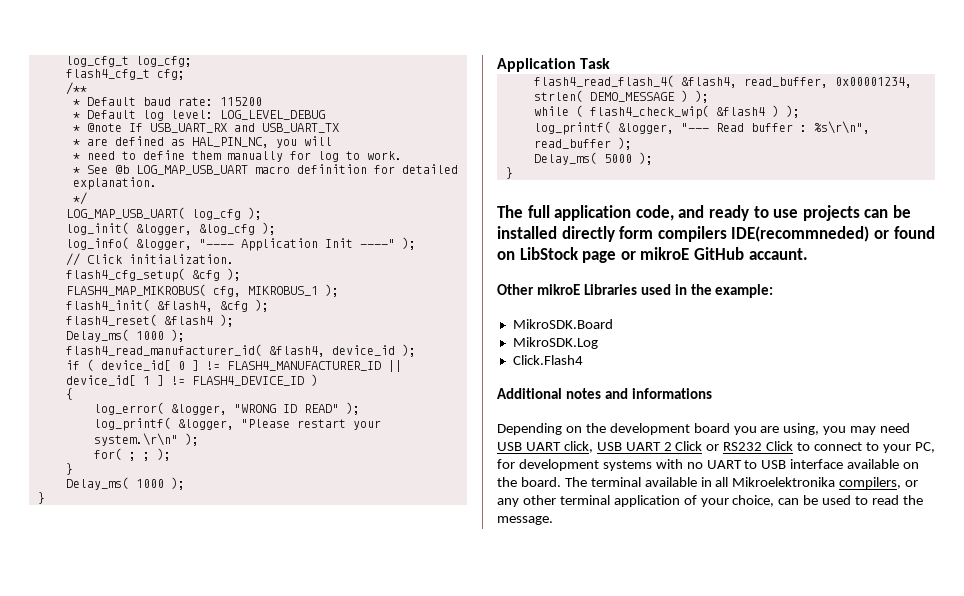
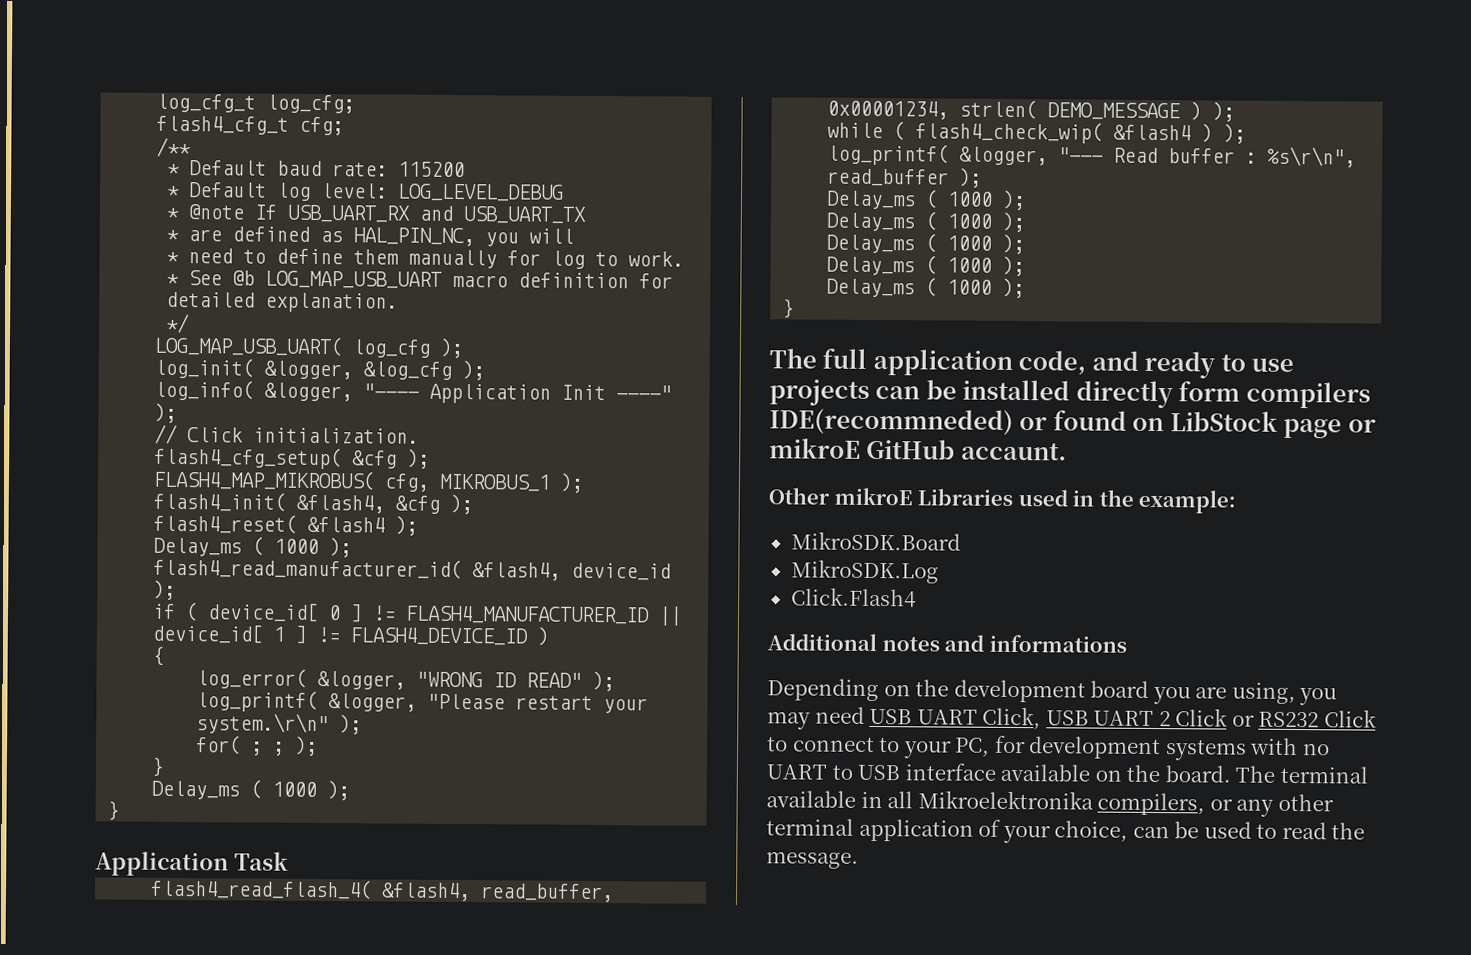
[65,329,129,342] Delay_ms( -> [153,536,265,557] Delay_ms (
[65,477,129,490] Delay_ms( -> [151,779,263,800] Delay_ms (
[533,152,632,165] Delay_ms( 5000 -> [826,189,1027,211] [826,211,1026,233] [826,233,1026,255] [826,255,1026,277] [826,277,993,298] Delay_ms ( 1000 ); // Delay_ms ( 1000 ); // Delay_ms ( 1000 ); // Delay_ms ( 1000 ); // Delay_ms ( 1000
[563,441,593,453] click, -> [982,706,1042,730] Click,

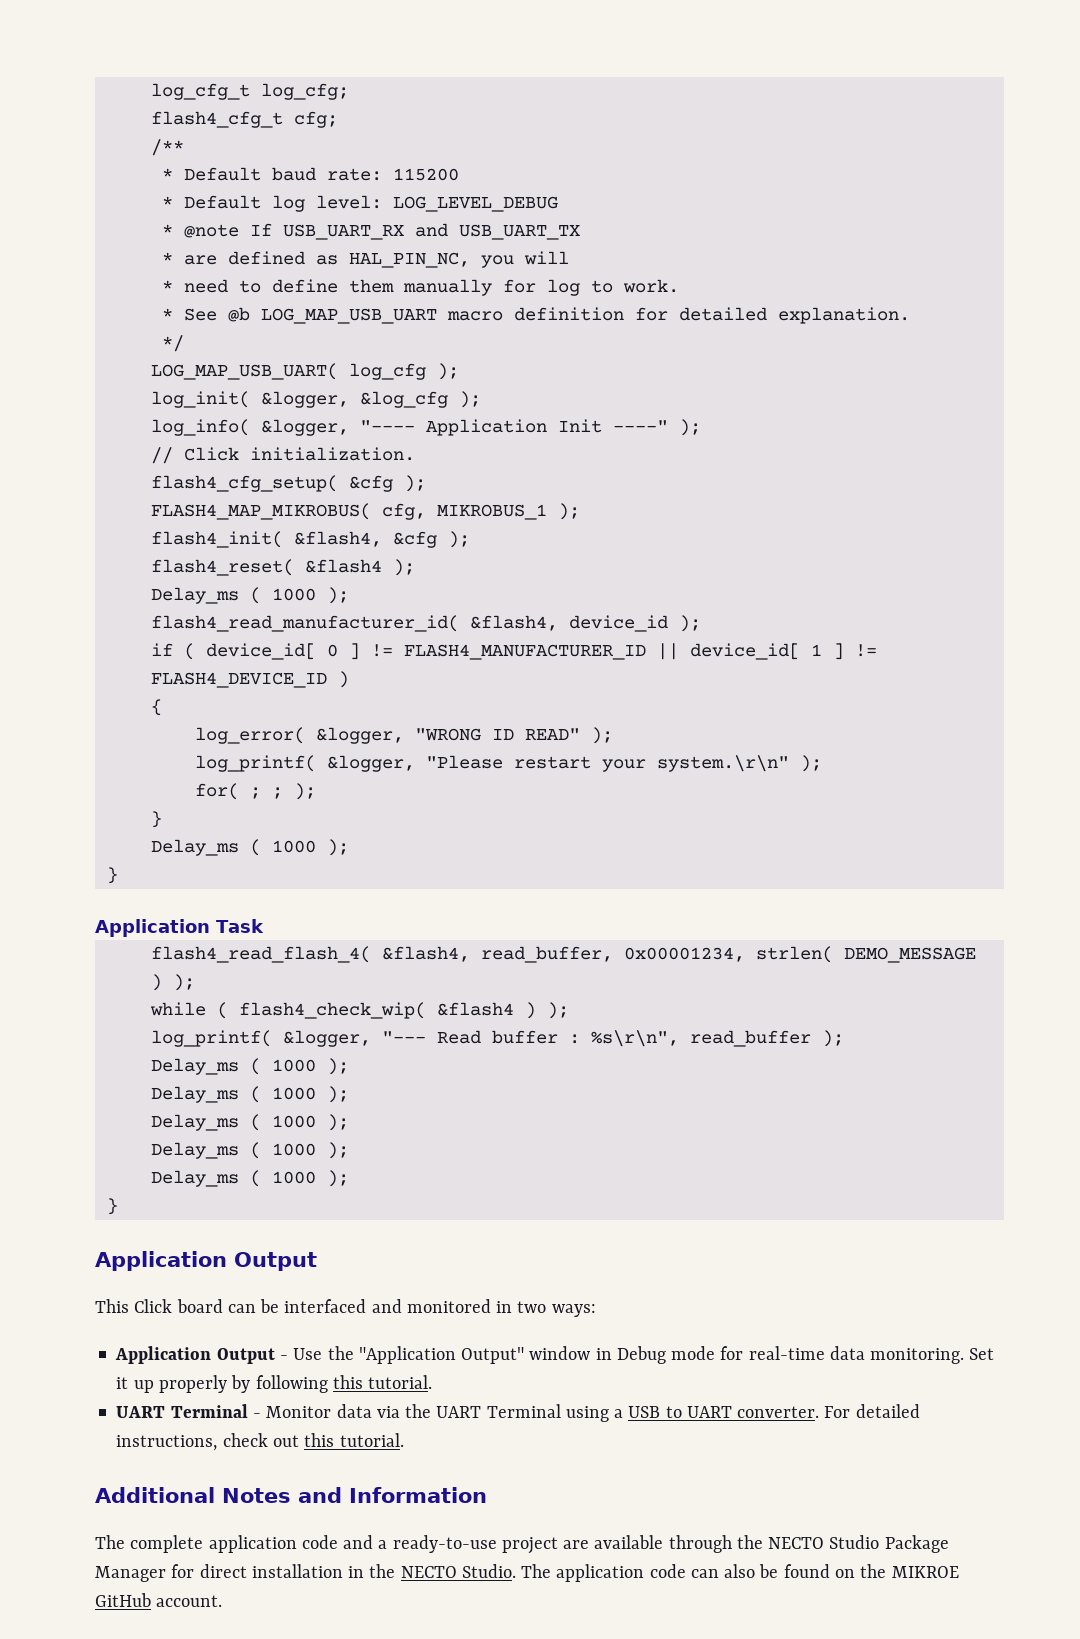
[769,347,1295,379] [769,379,1371,409] [769,408,1376,439] [769,438,1067,461] [768,487,1237,514] [790,531,961,551] [790,559,939,584] [790,587,916,608] [767,633,1127,653] [767,678,1338,706] [767,706,1377,730] [767,735,1330,761] [766,763,1368,784] [766,790,1334,817] [766,818,1366,844] [766,851,859,869] The full application code, and ready to use projects can be installed directly form compilers IDE(recommneded) or found on LibStock page or mikroE GitHub accaunt. // Other mikroE Libraries used in the example: // MikroSDK.Board // MikroSDK.Log // Click.Flash4 // Additional notes and informations // Depending on the development board you are using, you may need USB UART Click, USB UART 2 Click or RS232 Click to connect to your PC, for development systems with no UART to USB interface available on the board. The terminal available in all Mikroelektronika compilers, or any other terminal application of your choice, can be used to read the message. -> [95,1251,317,1271] [95,1299,596,1317] [115,1346,995,1364] [116,1375,433,1393] [116,1404,920,1422] [116,1433,404,1451] [95,1487,487,1503] [95,1535,949,1554] [95,1564,959,1582] [95,1593,223,1607] Application Output // This Click board can be interfaced and monitored in two ways: // Application Output - Use the "Application Output" window in Debug mode for real-time data monitoring. Set it up properly by following this tutorial. // UART Terminal - Monitor data via the UART Terminal using a USB to UART converter. For detailed instructions, check out this tutorial. // Additional Notes and Information // The complete application code and a ready-to-use project are available through the NECTO Studio Package Manager for direct installation in the NECTO Studio. The application code can also be found on the MIKROE GitHub account.

